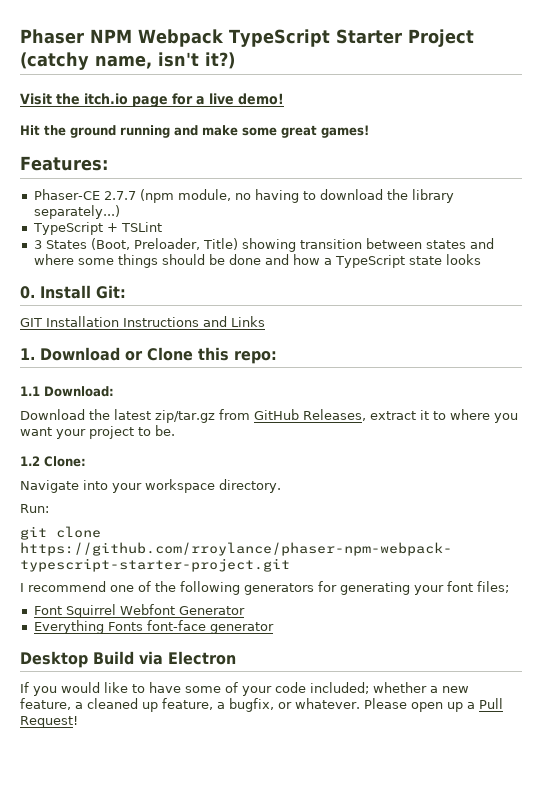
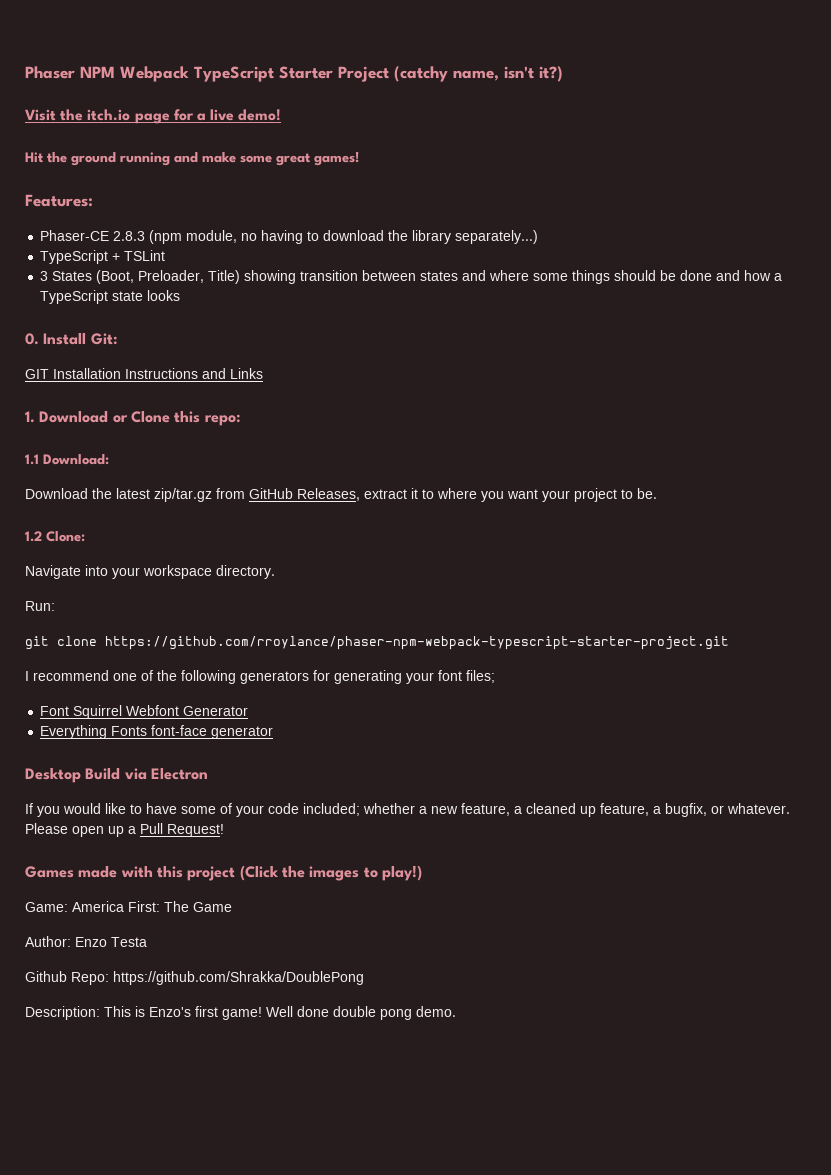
[103,191,136,200] 2.7.7 -> [113,231,146,241] 2.8.3
(78, 722) none -> [25,865,422,881] [25,901,232,912] [25,936,147,947] [25,971,364,985] [25,1006,456,1020] // Games made with this project (Click the images to play!) // Game: America First: The Game // Author: Enzo Testa // Github Repo: https://github.com/Shrakka/DoublePong // Description: This is Enzo's first game! Well done double pong demo.

